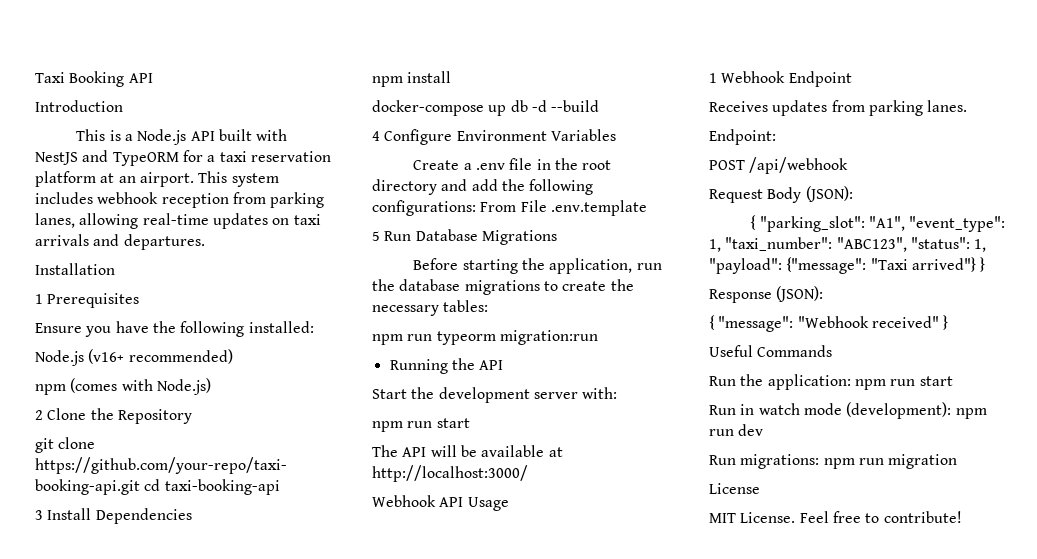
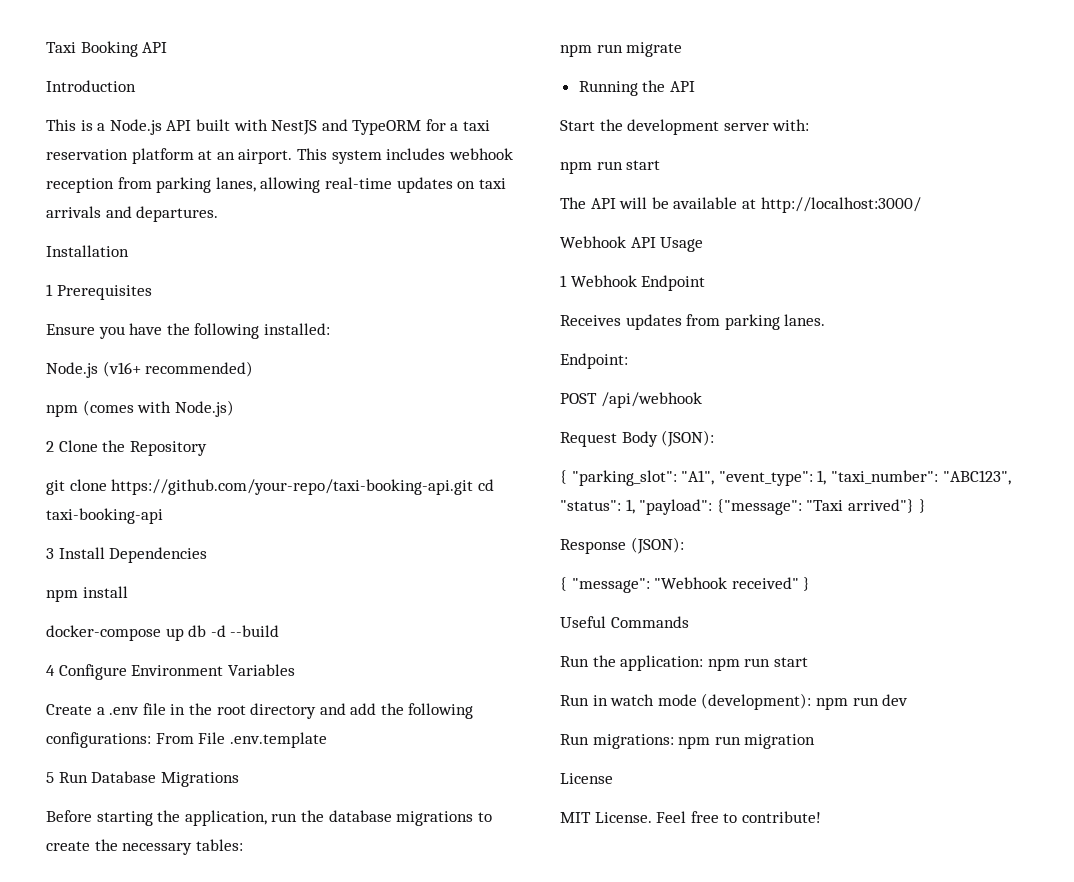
[436,330,598,345] typeorm migration:run -> [626,42,683,57] migrate

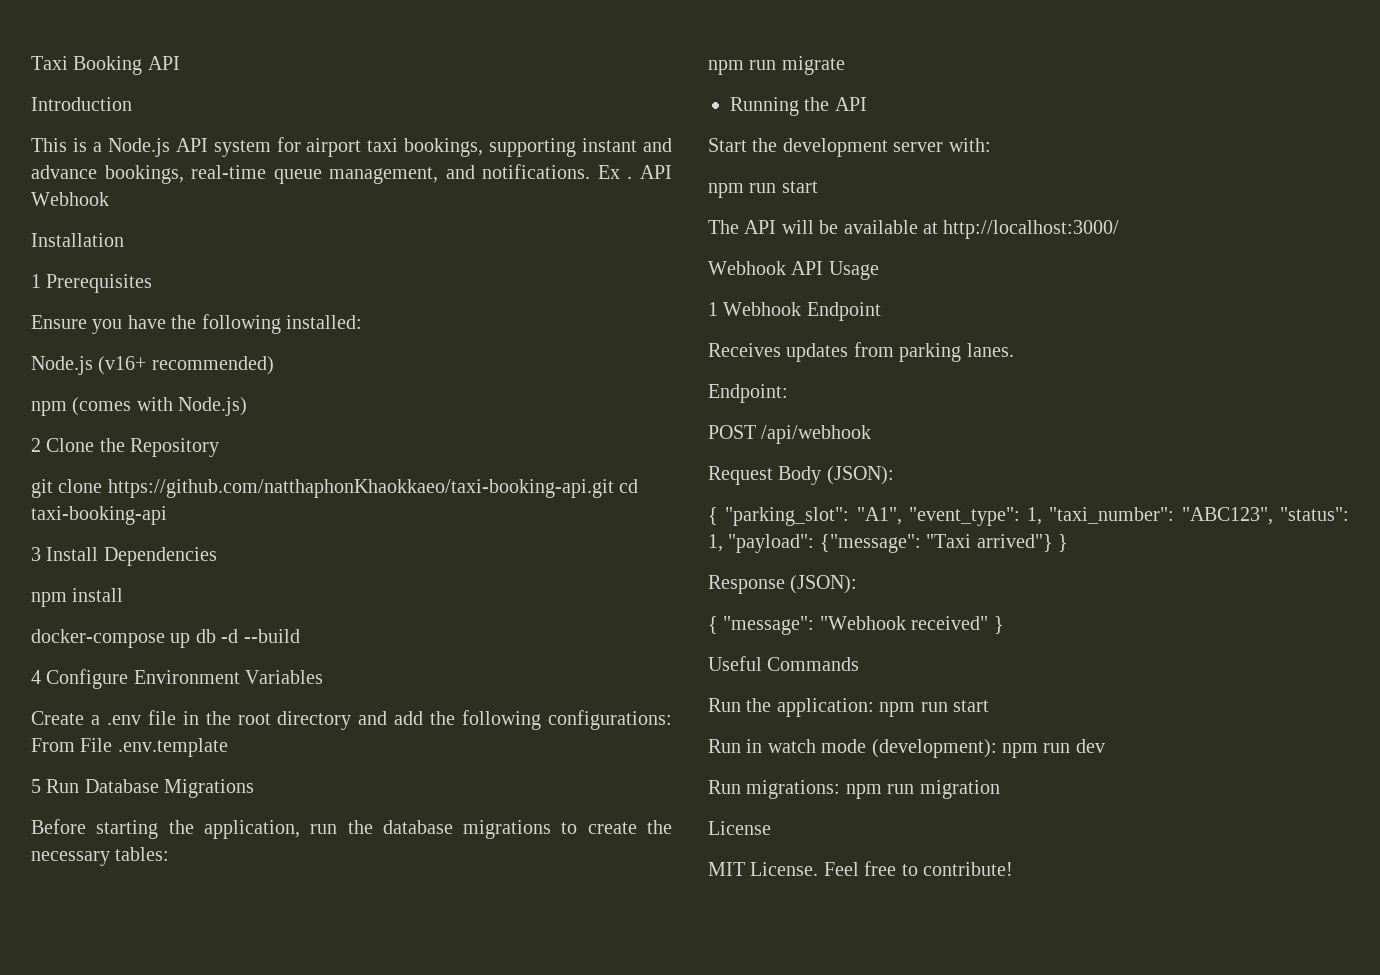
[195,119,491,135] [46,148,513,164] [46,177,506,193] [46,206,219,222] built with NestJS and TypeORM for a taxi reservation platform at an airport. This system includes webhook reception from parking lanes, allowing real-time updates on taxi arrivals and departures. -> [213,137,672,157] [31,164,672,184] [31,192,109,206] system for airport taxi bookings, supporting instant and advance bookings, real-time queue management, and notifications. Ex . API Webhook
[111,479,474,495] https://github.com/your-repo/taxi-booking-api.git -> [107,479,614,498] https://github.com/natthaphonKhaokkaeo/taxi-booking-api.git

